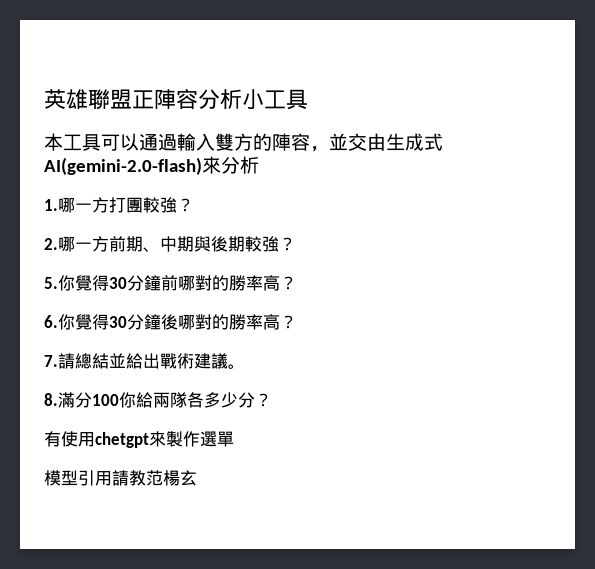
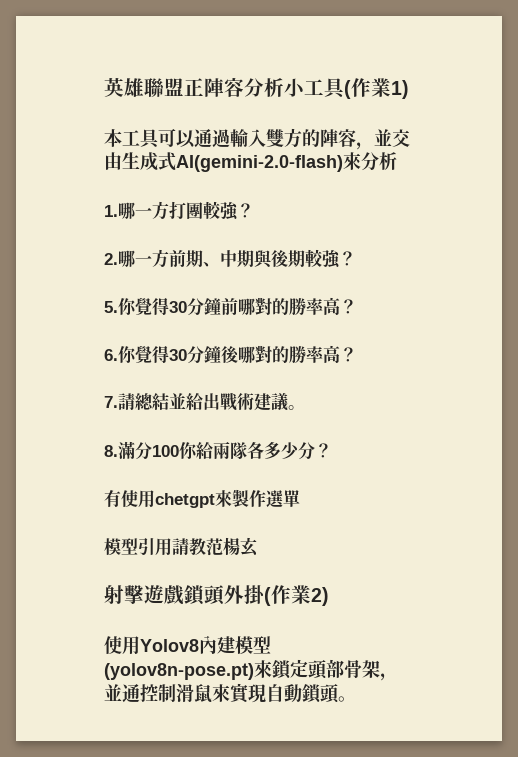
(308, 99) none -> [344,78,409,99] (作業1)
(197, 478) none -> [104,585,329,606] [104,636,271,655] [104,659,398,681] [104,683,356,704] // 射擊遊戲鎖頭外掛(作業2) // 使用Yolov8內建模型(yolov8n-pose.pt)來鎖定頭部骨架，並通控制滑鼠來實現自動鎖頭。

